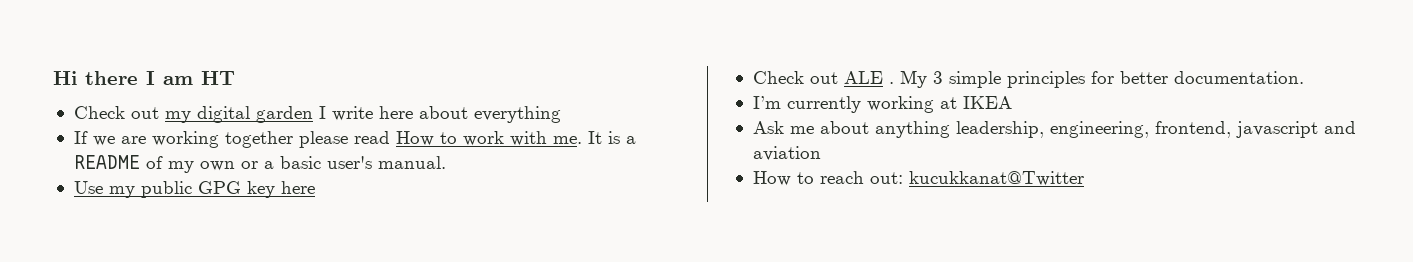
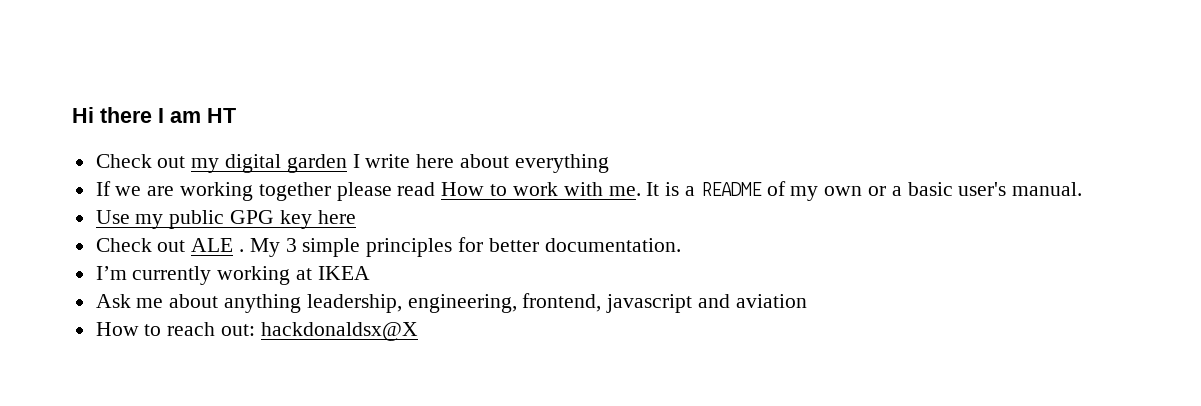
[908,171,1084,186] kucukkanat@Twitter -> [260,322,418,341] hackdonaldsx@X

